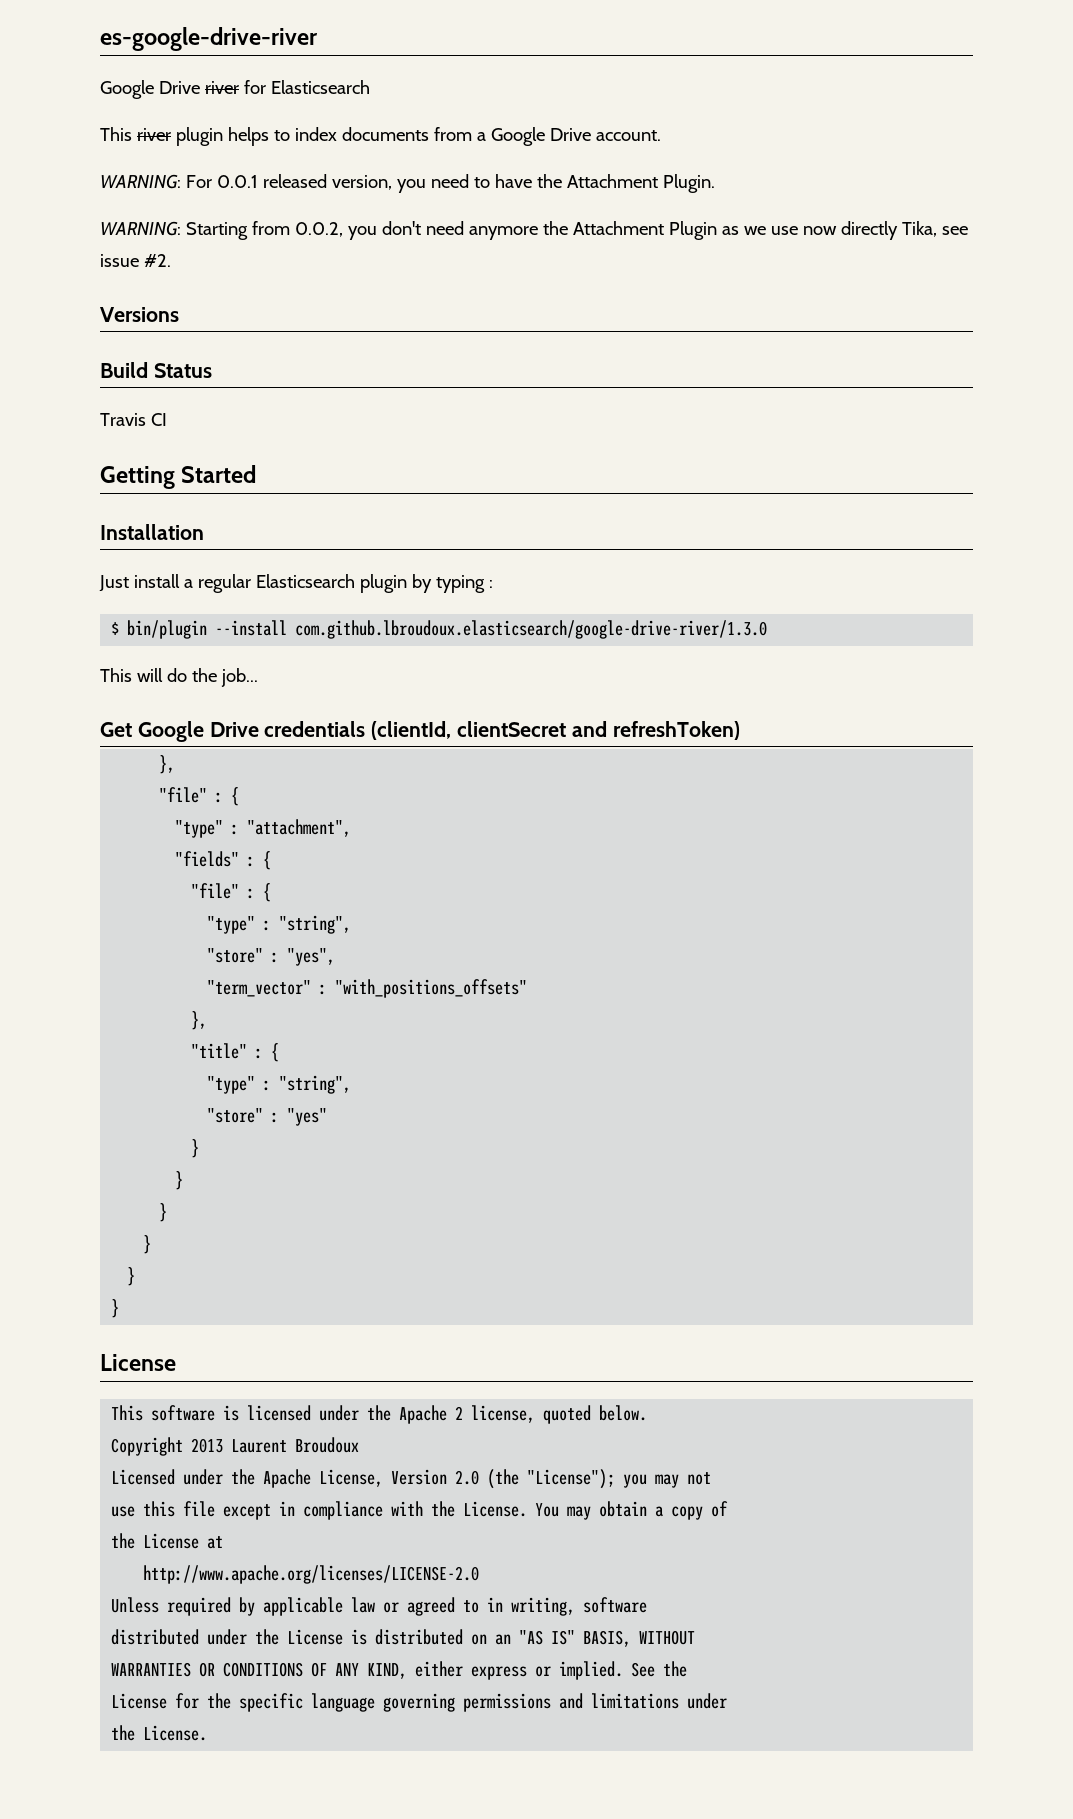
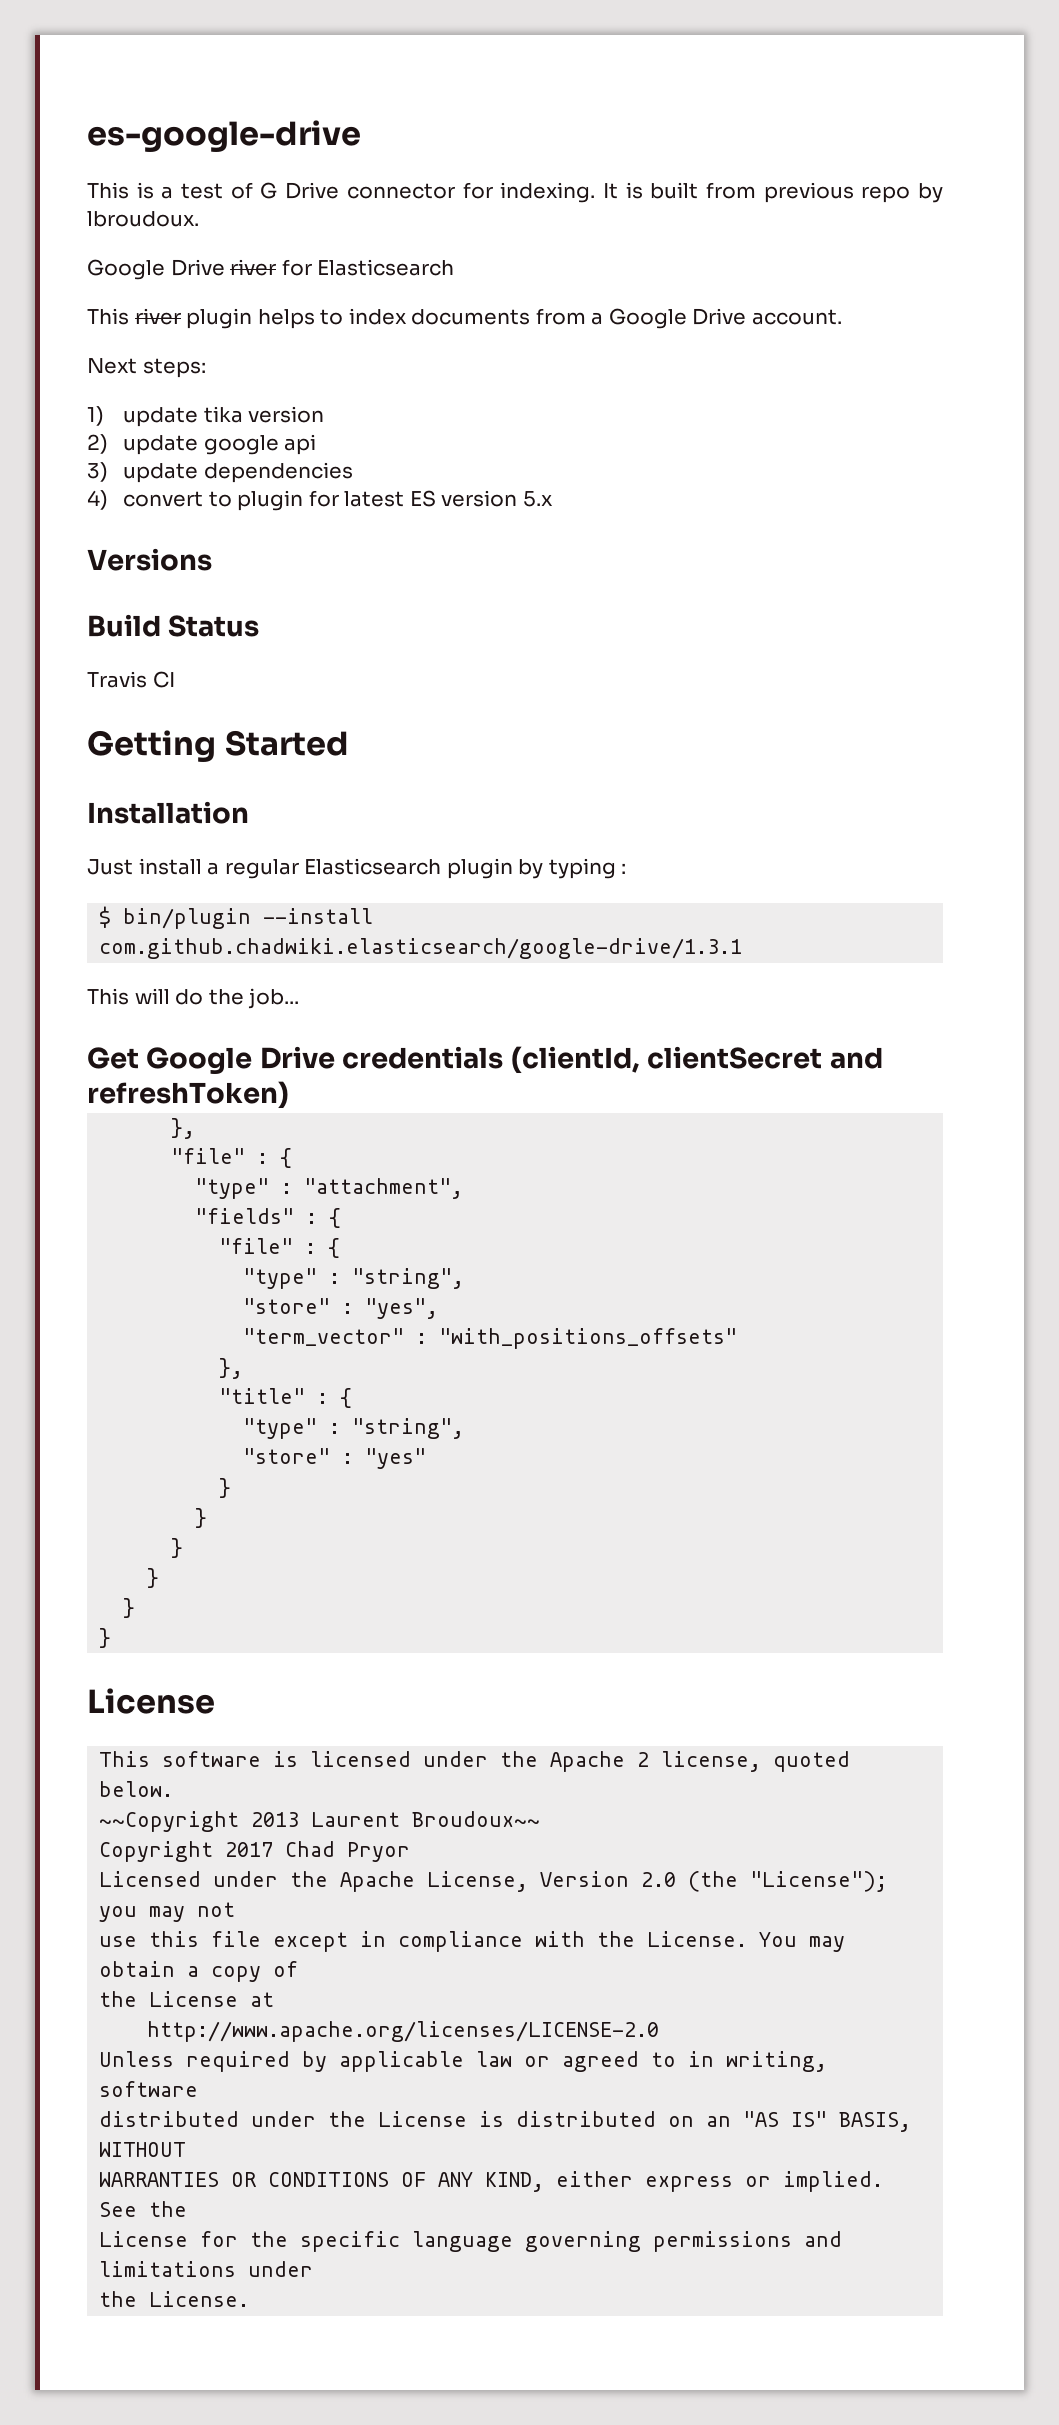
[100,27,318,51] es-google-drive-river -> [87,120,361,152] [87,182,943,203] [87,211,199,227] es-google-drive // This is a test of G Drive connector for indexing. It is built from previous repo by lbroudoux.
[100,174,715,193] [100,221,968,240] [100,254,171,267] WARNING: For 0.0.1 released version, you need to have the Attachment Plugin. // WARNING: Starting from 0.0.2, you don't need anymore the Attachment Plugin as we use now directly Tika, see issue #2. -> [87,358,206,378] [87,406,325,427] [87,434,317,455] [87,462,353,483] [87,490,553,511] Next steps: // 1) update tika version // 2) update google api // 3) update dependencies // 4) convert to plugin for latest ES version 5.x
[295,620,768,639] com.github.lbroudoux.elasticsearch/google-drive-river/1.3.0 -> [99,938,743,959] com.github.chadwiki.elasticsearch/google-drive/1.3.1
[111,1437,184,1456] Copyright -> [99,1811,240,1832] ~~Copyright
[295,1437,360,1453] Broudoux -> [412,1811,541,1827] [99,1841,411,1862] Broudoux~~ // Copyright 2017 Chad Pryor

